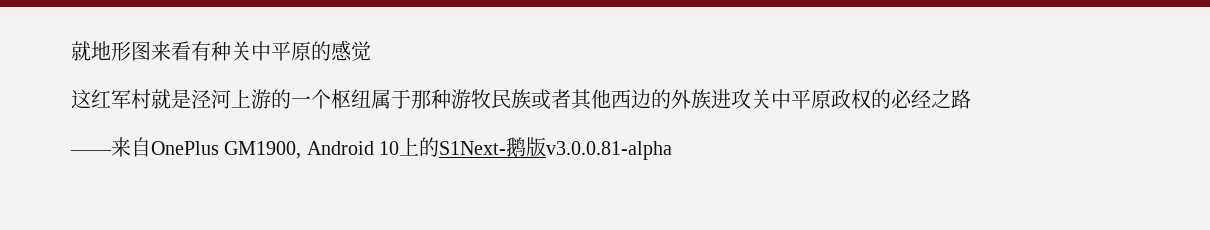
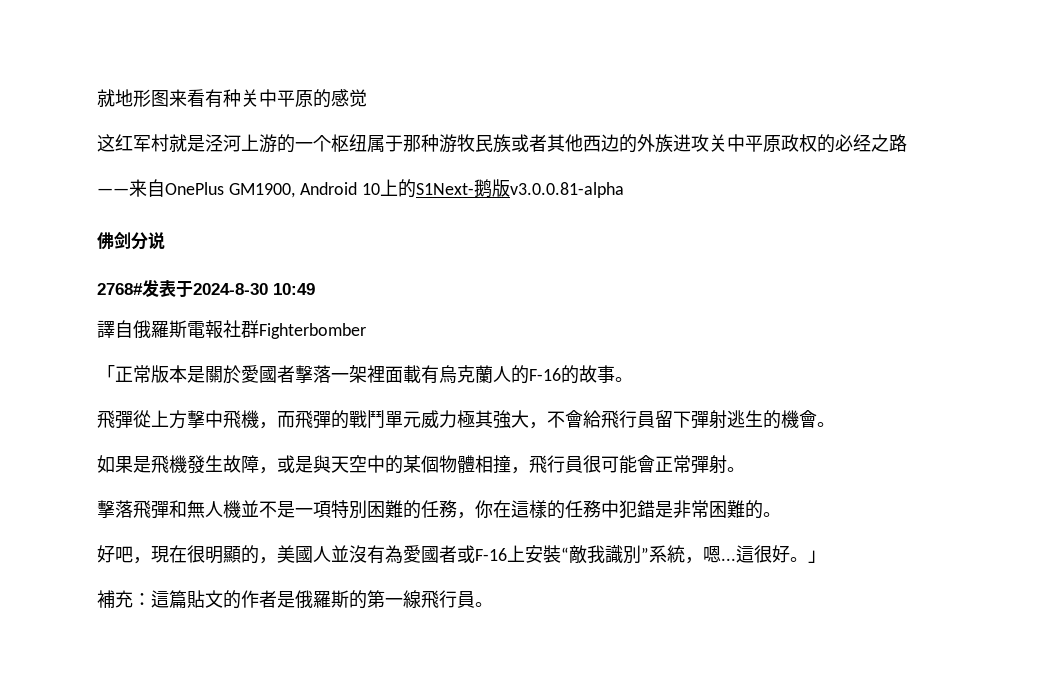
(673, 150) none -> [97,231,165,250] [97,279,315,297] [97,320,366,339] [97,365,633,384] [97,410,835,429] [97,455,745,474] [97,500,781,519] [97,545,826,564] [97,590,493,609] // 佛剑分说 // 2768#发表于2024-8-30 10:49 // 譯自俄羅斯電報社群Fighterbomber // 「正常版本是關於愛國者擊落一架裡面載有烏克蘭人的F-16的故事。 // 飛彈從上方擊中飛機，而飛彈的戰鬥單元威力極其強大，不會給飛行員留下彈射逃生的機會。 // 如果是飛機發生故障，或是與天空中的某個物體相撞，飛行員很可能會正常彈射。 // 擊落飛彈和無人機並不是一項特別困難的任務，你在這樣的任務中犯錯是非常困難的。 // 好吧，現在很明顯的，美國人並沒有為愛國者或F-16上安裝“敵我識別”系統，嗯...這很好。」 // 補充：這篇貼文的作者是俄羅斯的第一線飛行員。

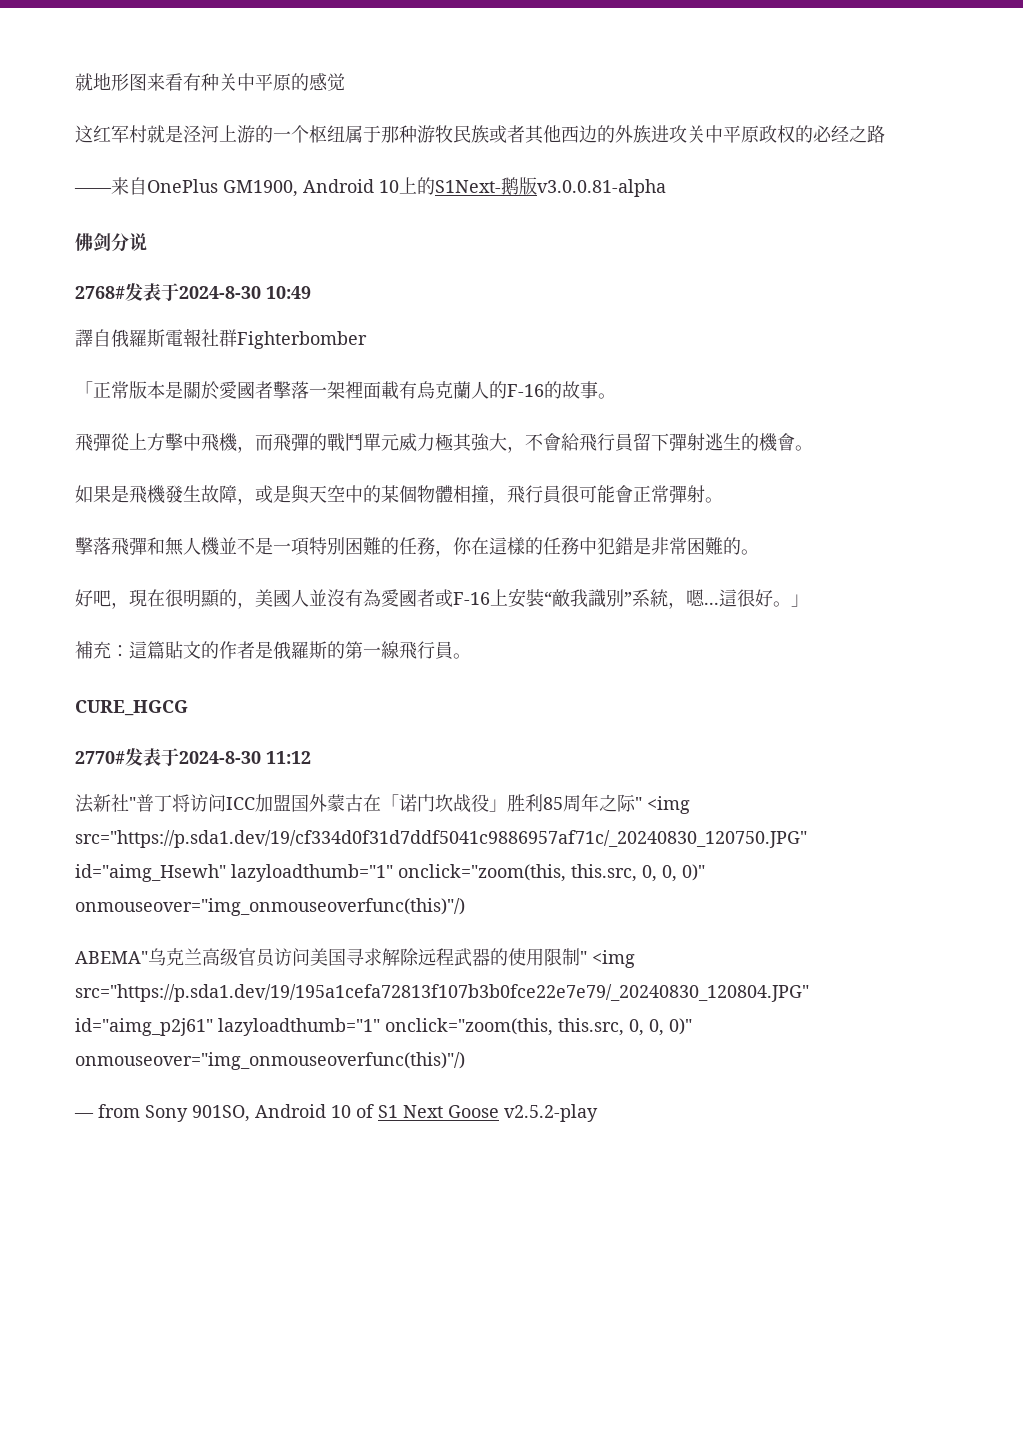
(493, 604) none -> [75,700,188,716] [75,748,311,766] [75,793,690,814] [75,830,807,848] [75,864,705,882] [75,898,465,916] [75,948,635,968] [75,984,809,1002] [75,1018,692,1036] [75,1052,465,1070] [74,1104,598,1122] // CURE_HGCG // 2770#发表于2024-8-30 11:12 // 法新社"普丁将访问ICC加盟国外蒙古在「诺门坎战役」胜利85周年之际" <img src="https://p.sda1.dev/19/cf334d0f31d7ddf5041c9886957af71c/_20240830_120750.JPG" id="aimg_Hsewh" lazyloadthumb="1" onclick="zoom(this, this.src, 0, 0, 0)" onmouseover="img_onmouseoverfunc(this)"/) // ABEMA"乌克兰高级官员访问美国寻求解除远程武器的使用限制" <img src="https://p.sda1.dev/19/195a1cefa72813f107b3b0fce22e7e79/_20240830_120804.JPG" id="aimg_p2j61" lazyloadthumb="1" onclick="zoom(this, this.src, 0, 0, 0)" onmouseover="img_onmouseoverfunc(this)"/) // — from Sony 901SO, Android 10 of S1 Next Goose v2.5.2-play

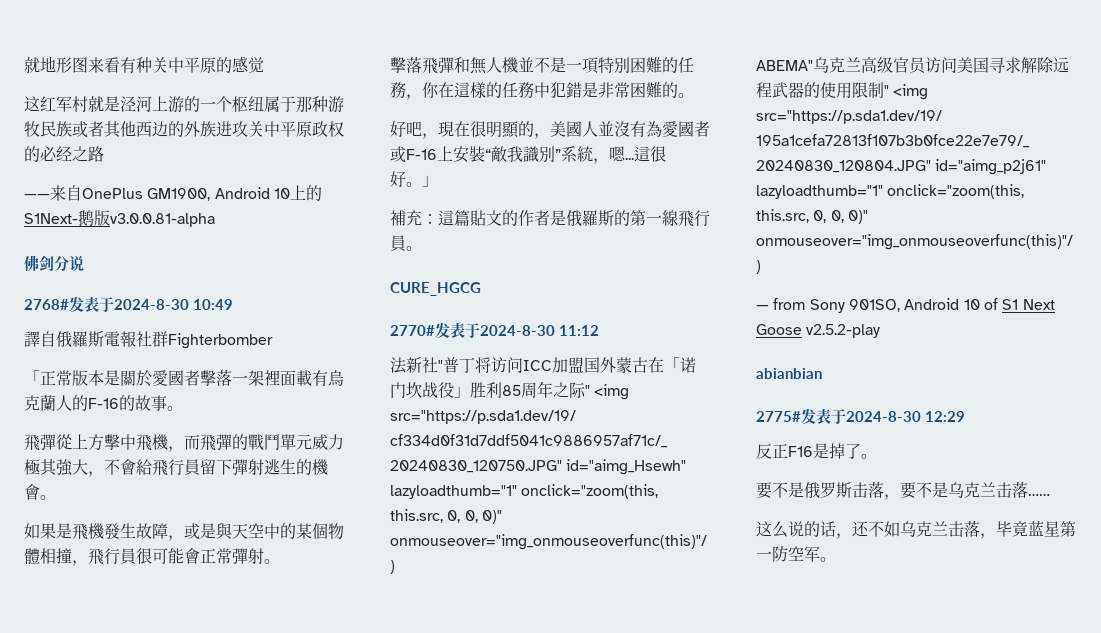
(598, 1113) none -> [756,368,822,379] [756,408,966,425] [756,443,877,459] [756,481,1050,500] [756,520,1076,539] [756,545,836,562] // abianbian // 2775#发表于2024-8-30 12:29 // 反正F16是掉了。 // 要不是俄罗斯击落，要不是乌克兰击落…… // 这么说的话，还不如乌克兰击落，毕竟蓝星第一防空军。

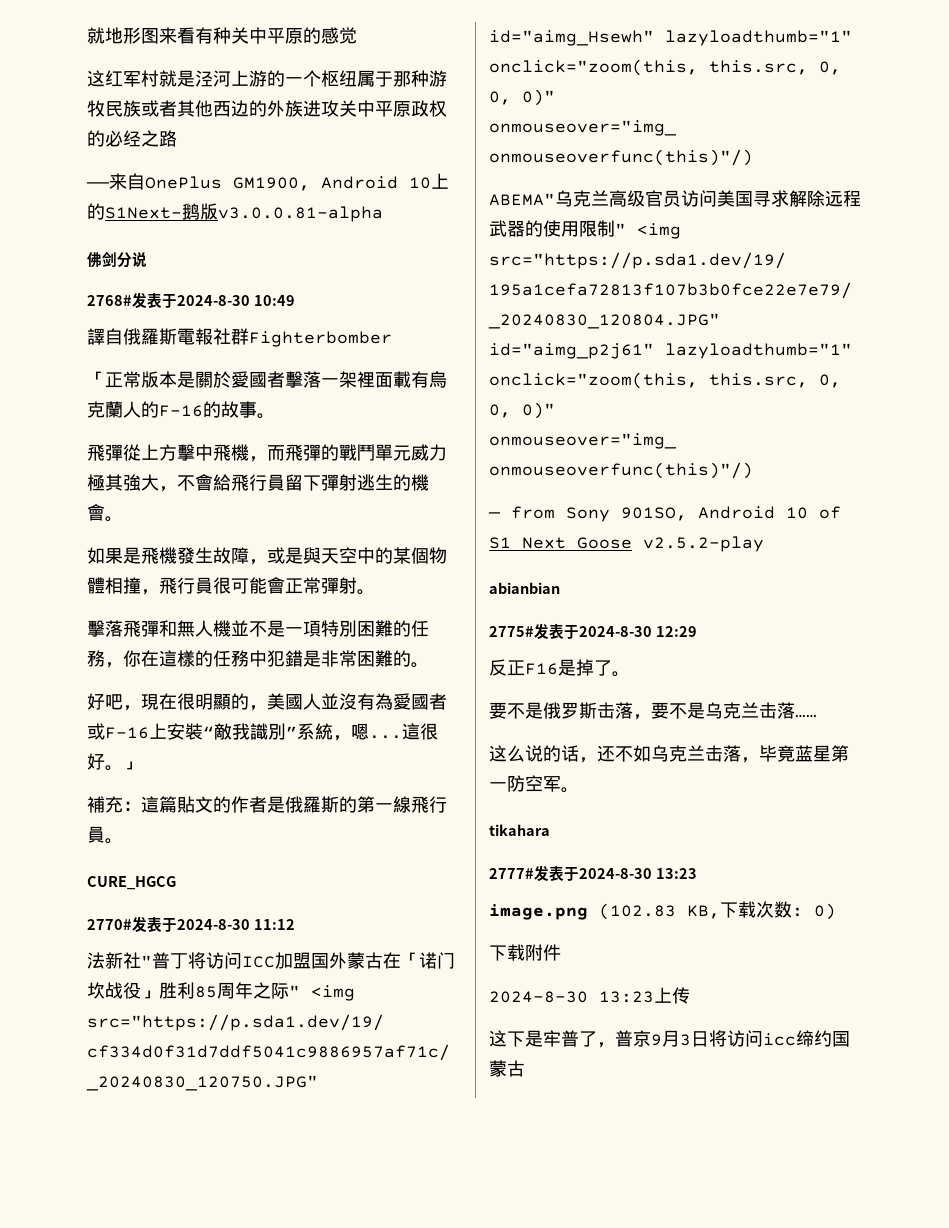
(836, 559) none -> [489,824,550,836] [489,865,697,882] [489,901,836,920] [489,944,561,961] [489,987,690,1004] [489,1030,850,1048] [489,1060,525,1077] // tikahara // 2777#发表于2024-8-30 13:23 // image.png (102.83 KB,下载次数: 0) // 下载附件 // 2024-8-30 13:23上传 // 这下是牢普了，普京9月3日将访问icc缔约国蒙古

